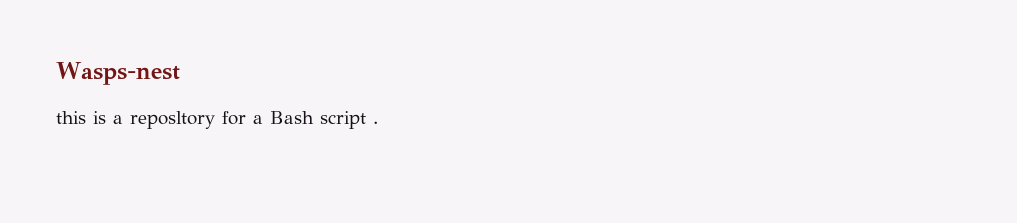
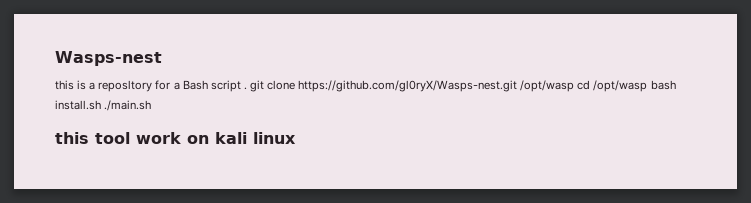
(378, 122) none -> [249,80,676,92] [55,100,152,111] [55,132,296,144] git clone https://github.com/gl0ryX/Wasps-nest.git /opt/wasp cd /opt/wasp bash install.sh ./main.sh // this tool work on kali linux

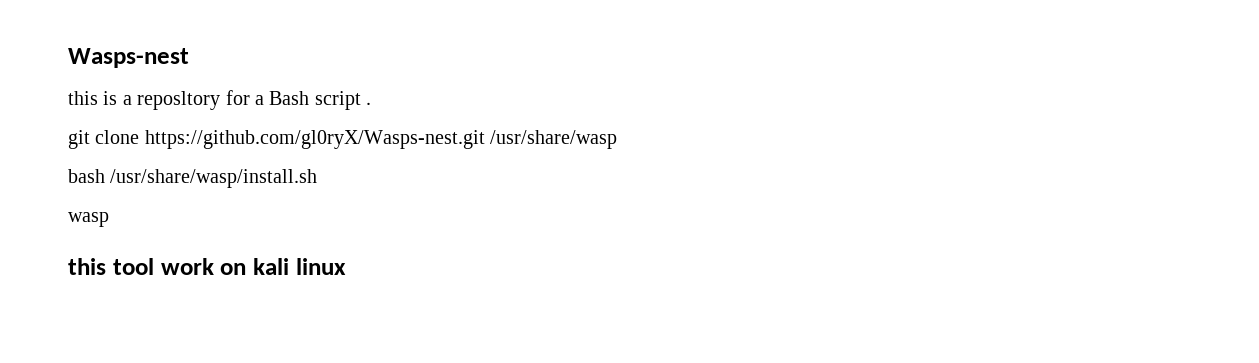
(247, 88) none -> (372, 103) //
[520,80,676,92] [55,100,152,111] /opt/wasp cd /opt/wasp bash install.sh ./main.sh -> [490,130,618,149] [68,169,318,188] [68,212,109,227] /usr/share/wasp // bash /usr/share/wasp/install.sh // wasp

